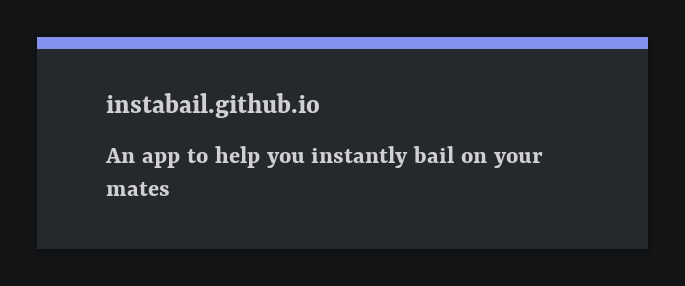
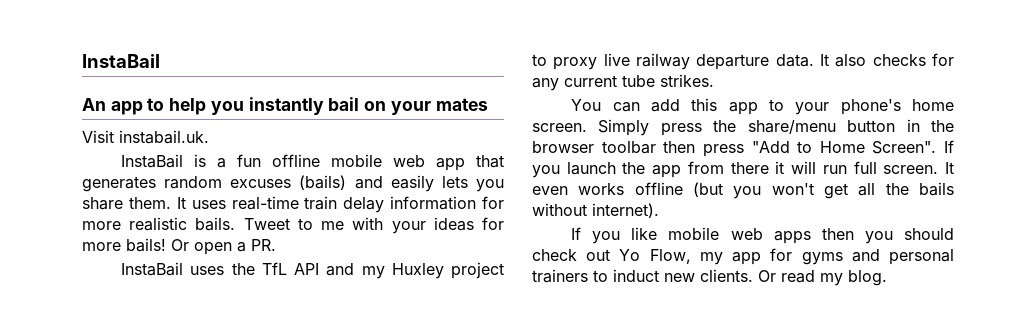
[106,93,320,118] instabail.github.io -> [82,54,160,68] InstaBail
(170, 189) none -> [82,130,209,144] [121,154,505,171] [82,175,505,192] [82,196,504,213] [82,217,505,234] [82,238,276,255] [121,262,505,279] [532,53,954,70] [532,74,714,91] [571,98,955,115] [532,119,954,136] [532,140,954,157] [532,161,954,178] [532,182,954,199] [532,203,659,218] [571,227,955,244] [532,248,954,265] [532,269,887,286] // Visit instabail.uk. // InstaBail is a fun offline mobile web app that generates random excuses (bails) and easily lets you share them. It uses real-time train delay information for more realistic bails. Tweet to me with your ideas for more bails! Or open a PR. // InstaBail uses the TfL API and my Huxley project to proxy live railway departure data. It also checks for any current tube strikes. // You can add this app to your phone's home screen. Simply press the share/menu button in the browser toolbar then press "Add to Home Screen". If you launch the app from there it will run full screen. It even works offline (but you won't get all the bails without internet). // If you like mobile web apps then you should check out Yo Flow, my app for gyms and personal trainers to induct new clients. Or read my blog.

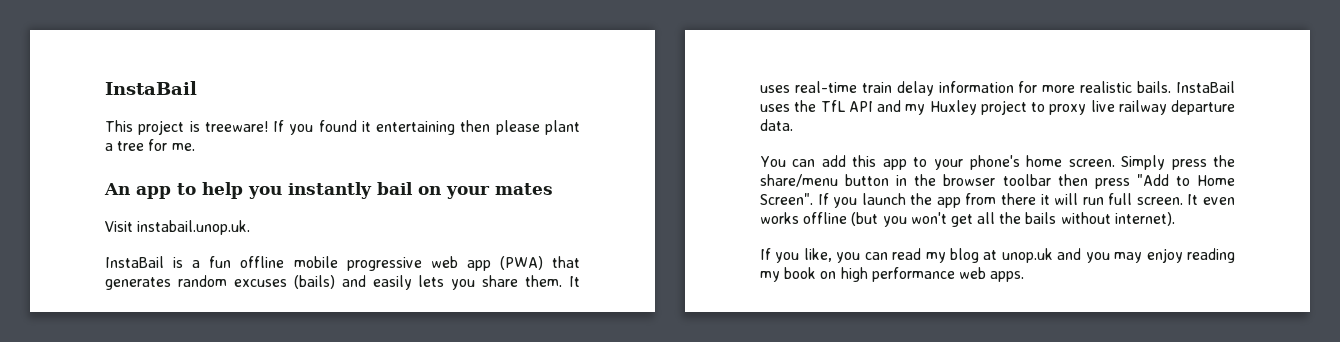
[82,54,160,68] InstaBail -> [105,81,197,95] [105,120,580,135] [105,139,195,151] InstaBail // This project is treeware! If you found it entertaining then please plant a tree for me.
[119,130,209,144] instabail.uk. -> [137,220,251,235] instabail.unop.uk.
(383, 160) none -> [346,257,422,271] progressive
(466, 164) none -> [499,256,543,270] (PWA)
[243,217,505,234] [82,238,276,255] Tweet to me with your ideas for more bails! Or open a PR. // -> (1172, 87) none
[820,53,954,67] [532,74,714,91] It also checks for any current tube strikes. -> (793, 125) none
[631,227,955,244] [532,248,954,265] [532,269,887,286] like mobile web apps then you should check out Yo Flow, my app for gyms and personal trainers to induct new clients. Or read my blog. -> [803,248,1235,263] [760,267,1025,282] like, you can read my blog at unop.uk and you may enjoy reading my book on high performance web apps.

